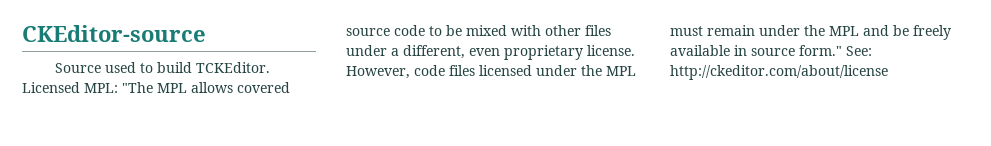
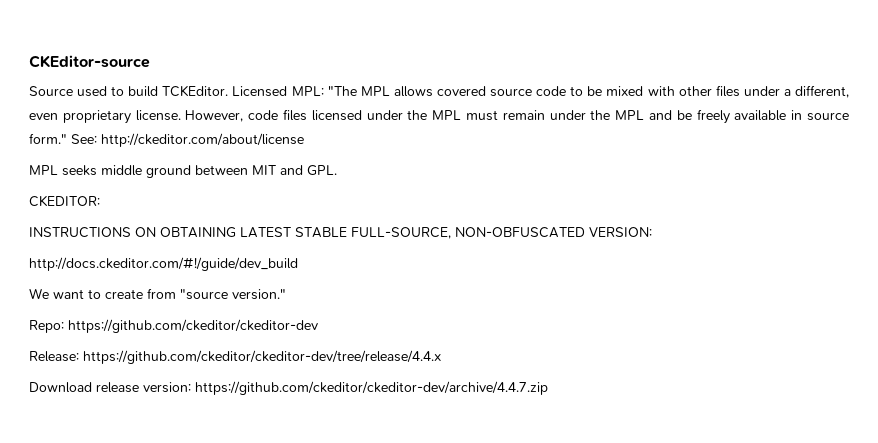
(888, 72) none -> [29,165,337,178] [29,195,100,207] [29,227,652,239] [29,257,298,271] [29,288,286,300] [29,319,318,333] [29,350,441,364] [29,381,548,395] // MPL seeks middle ground between MIT and GPL. // CKEDITOR: // INSTRUCTIONS ON OBTAINING LATEST STABLE FULL-SOURCE, NON-OBFUSCATED VERSION: // http://docs.ckeditor.com/#!/guide/dev_build // We want to create from "source version." // Repo: https://github.com/ckeditor/ckeditor-dev // Release: https://github.com/ckeditor/ckeditor-dev/tree/release/4.4.x // Download release version: https://github.com/ckeditor/ckeditor-dev/archive/4.4.7.zip

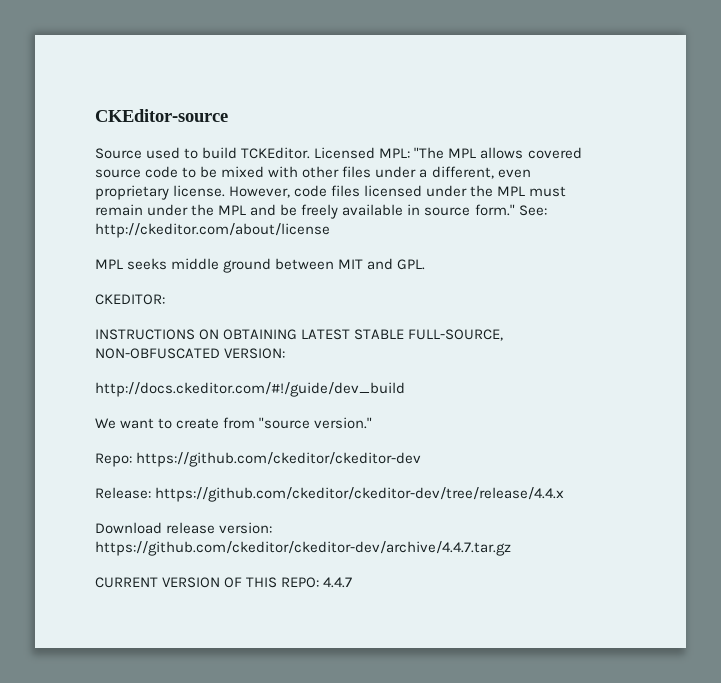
[195,381,548,395] https://github.com/ckeditor/ckeditor-dev/archive/4.4.7.zip -> [95,541,511,556] [95,577,353,588] https://github.com/ckeditor/ckeditor-dev/archive/4.4.7.tar.gz // CURRENT VERSION OF THIS REPO: 4.4.7

